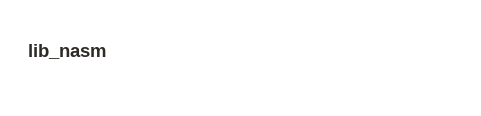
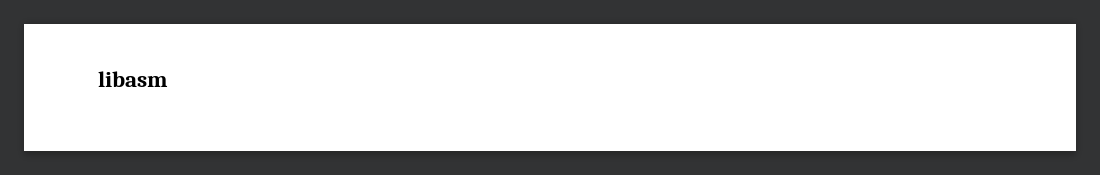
[28,44,106,59] lib_nasm -> [98,71,168,87] libasm

